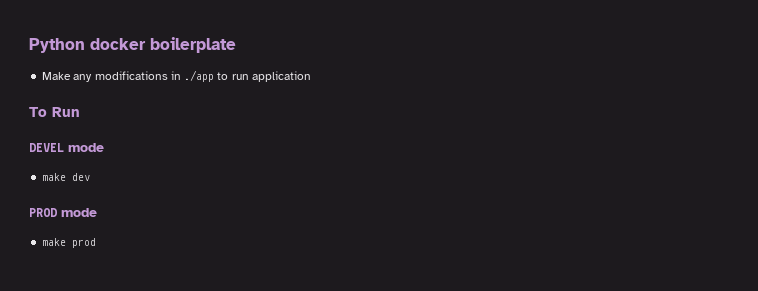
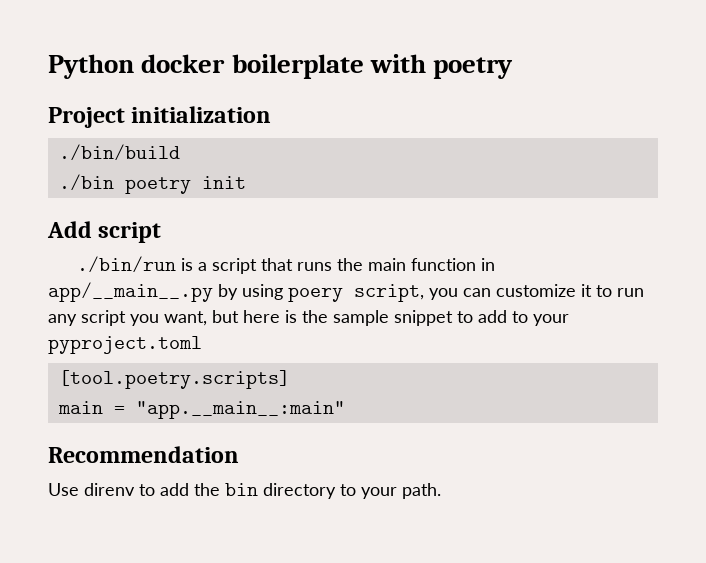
[42,70,311,82] [29,107,80,117] [29,143,104,152] [42,173,91,181] [29,208,97,217] [42,238,97,248] // Make any modifications in ./app to run application // To Run // DEVEL mode // make dev // PROD mode // make prod -> [369,54,514,79] [48,106,272,128] [58,144,180,161] [58,174,246,194] [47,221,162,243] [77,256,496,274] [48,282,644,302] [48,310,569,326] [48,336,202,354] [58,370,290,389] [57,401,345,419] [48,446,239,463] [48,483,441,499] with poetry // Project initialization // ./bin/build // ./bin poetry init // Add script // ./bin/run is a script that runs the main function in app/__main__.py by using poery script, you can customize it to run any script you want, but here is the sample snippet to add to your pyproject.toml // [tool.poetry.scripts] // main = "app.__main__:main" // Recommendation // Use direnv to add the bin directory to your path.

